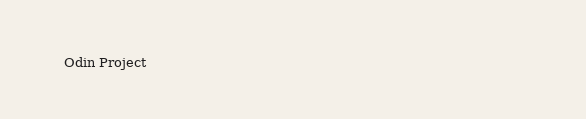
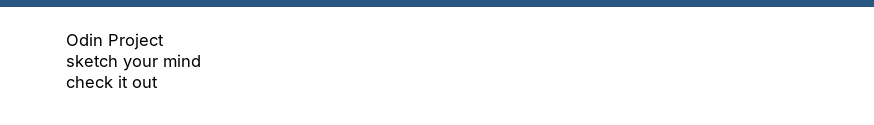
(147, 64) none -> [66,54,201,71] [66,75,158,88] // sketch your mind // check it out

